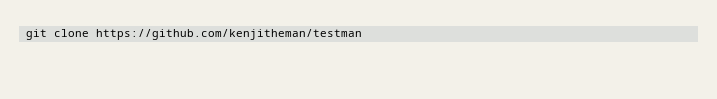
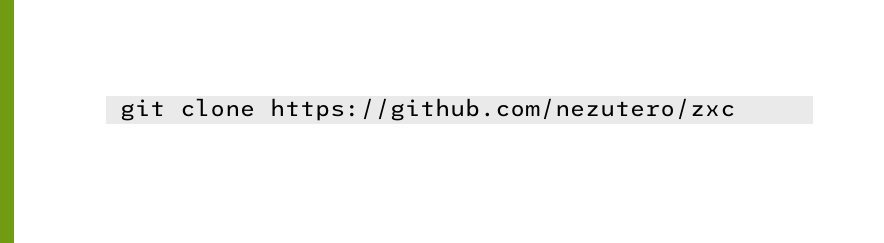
[95,29,362,40] https://github.com/kenjitheman/testman -> [270,98,736,121] https://github.com/nezutero/zxc

